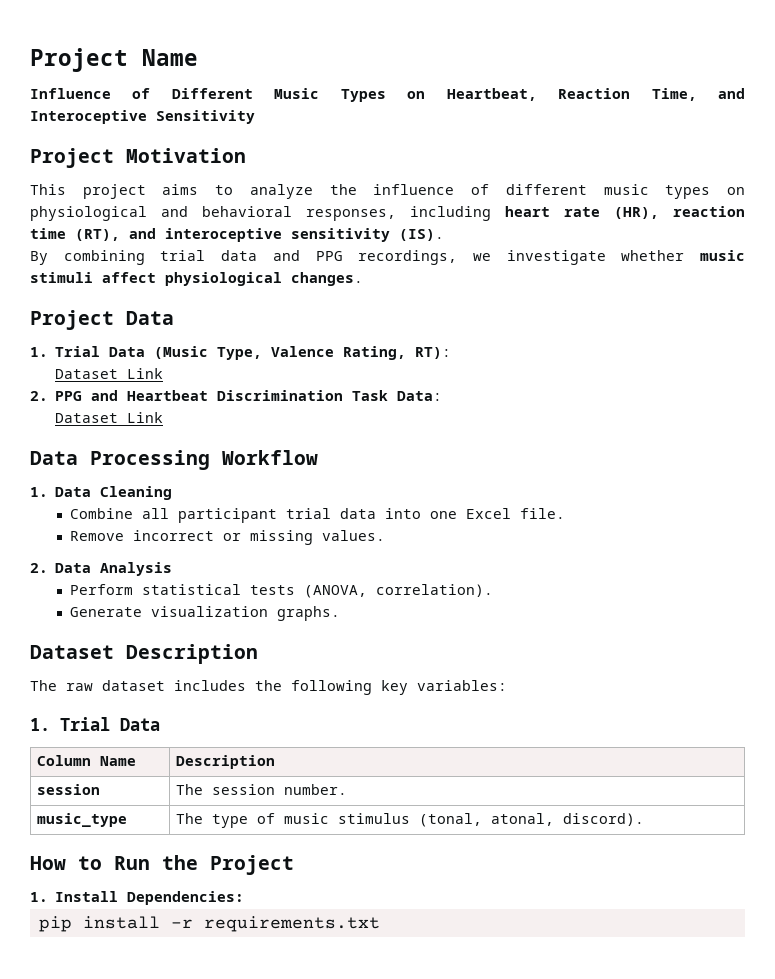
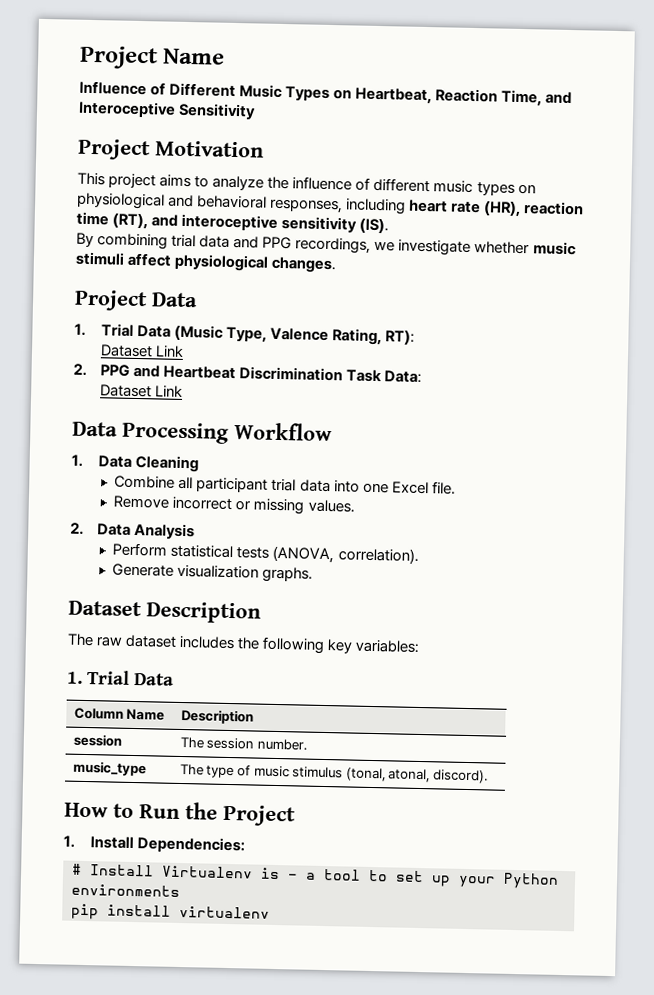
(245, 898) none -> [72,863,559,889] [71,883,180,898] // # Install Virtualenv is - a tool to set up your Python environments
[170,916,380,932] -r requirements.txt -> [179,905,270,919] virtualenv

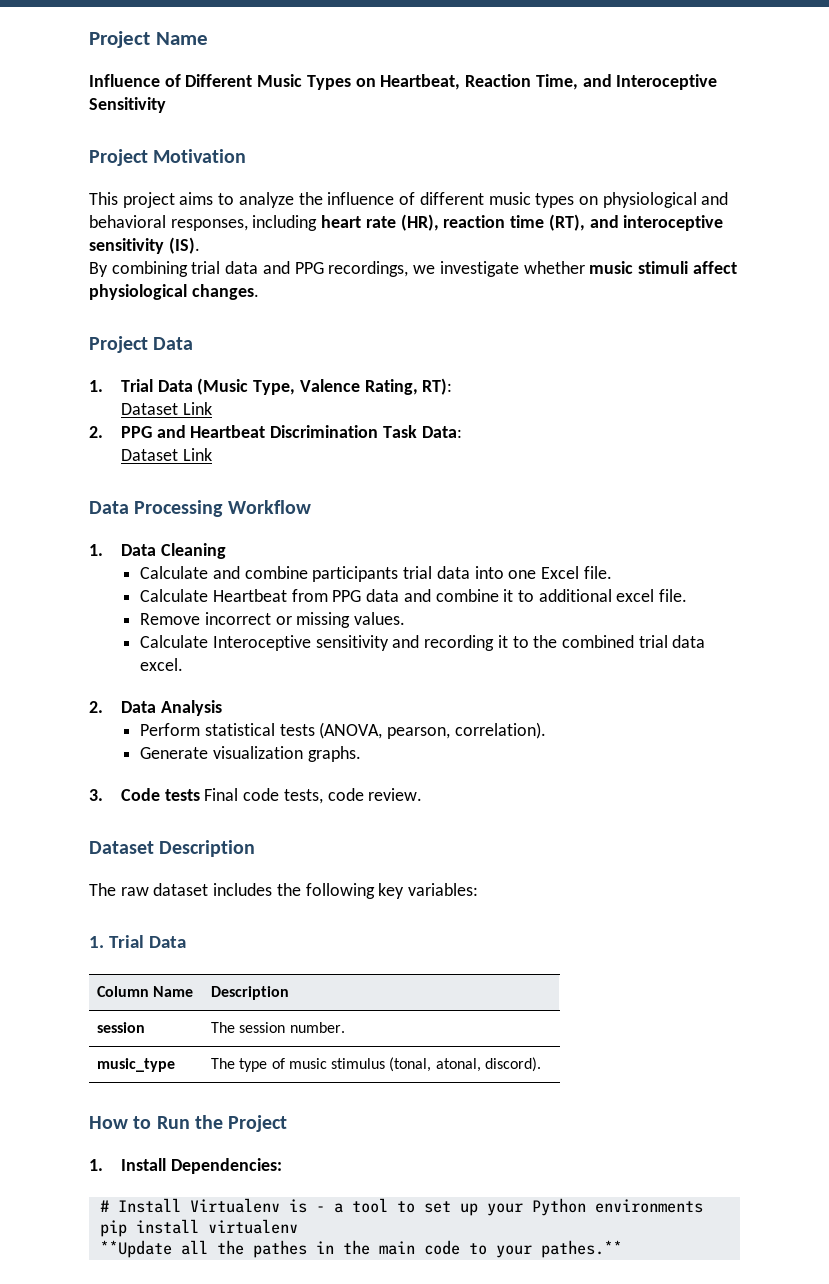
[114,475,269,493] Combine all participant -> [140,566,399,582] Calculate and combine participants
(456, 488) none -> [140,589,688,602] // Calculate Heartbeat from PPG data and combine it to additional excel file.
(355, 506) none -> [140,635,706,651] [140,658,184,671] // Calculate Interoceptive sensitivity and recording it to the combined trial data excel.
(335, 554) none -> [387,727,451,739] pearson,
(314, 574) none -> [89,788,423,804] // 3. Code tests Final code tests, code review.
(270, 912) none -> [99,1240,622,1258] // **Update all the pathes in the main code to your pathes.**

